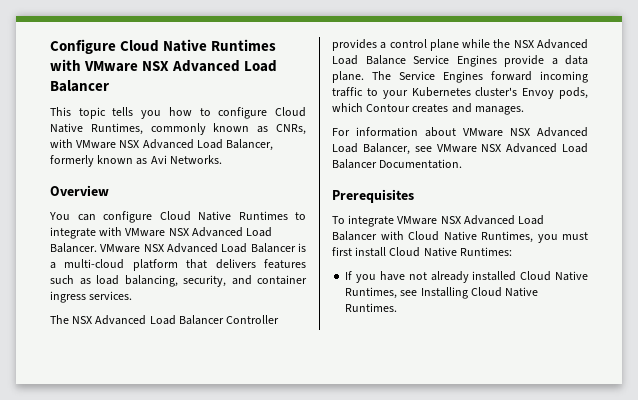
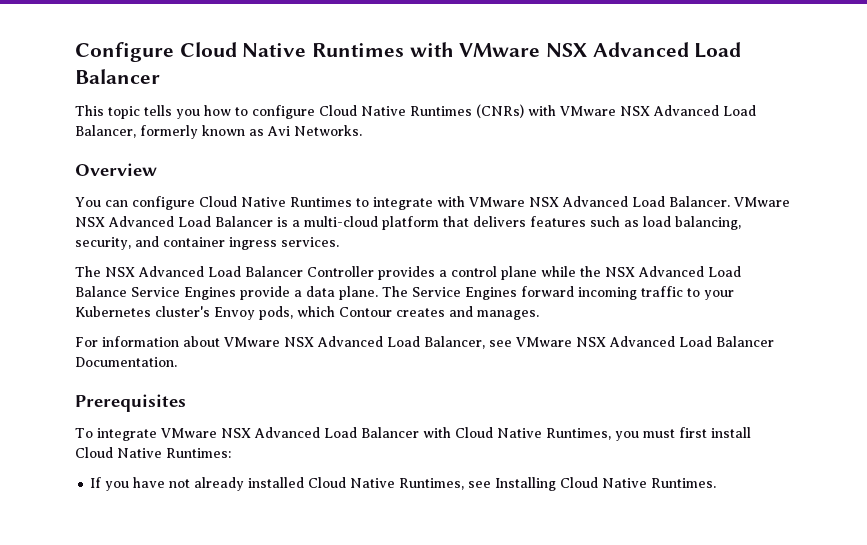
[90,123,306,135] Runtimes, commonly known as CNRs, -> [410,104,524,118] Runtimes (CNRs)

